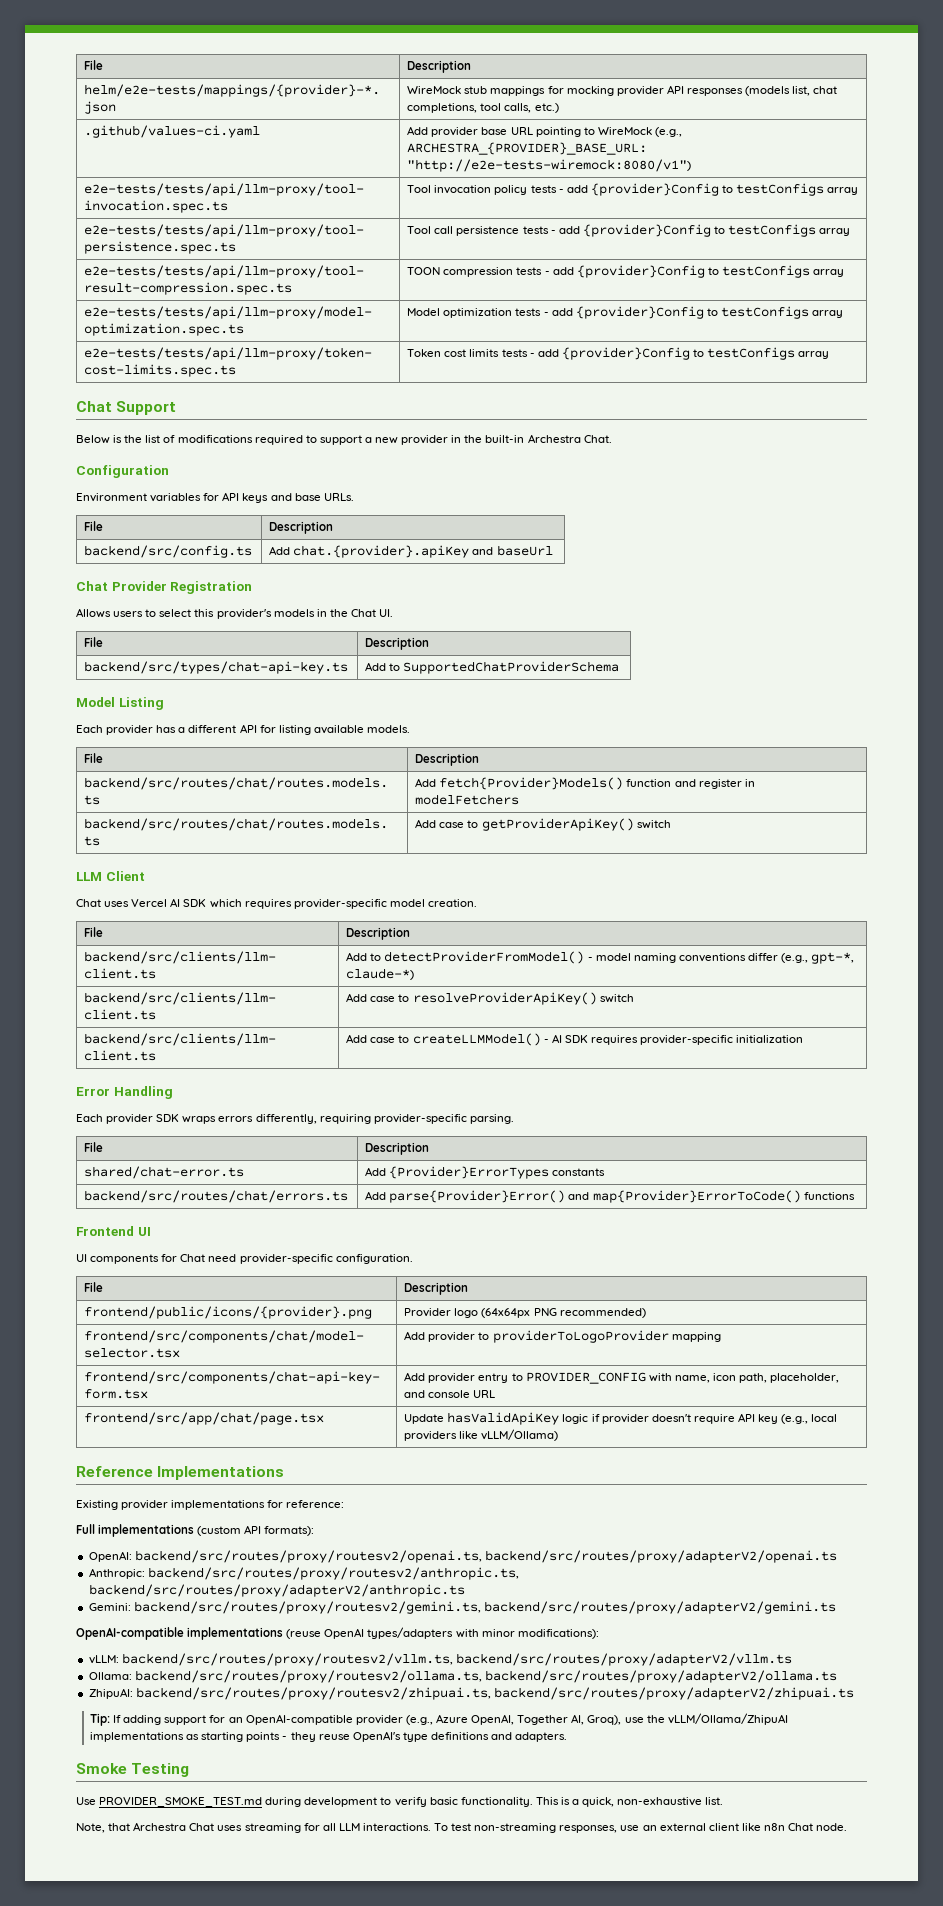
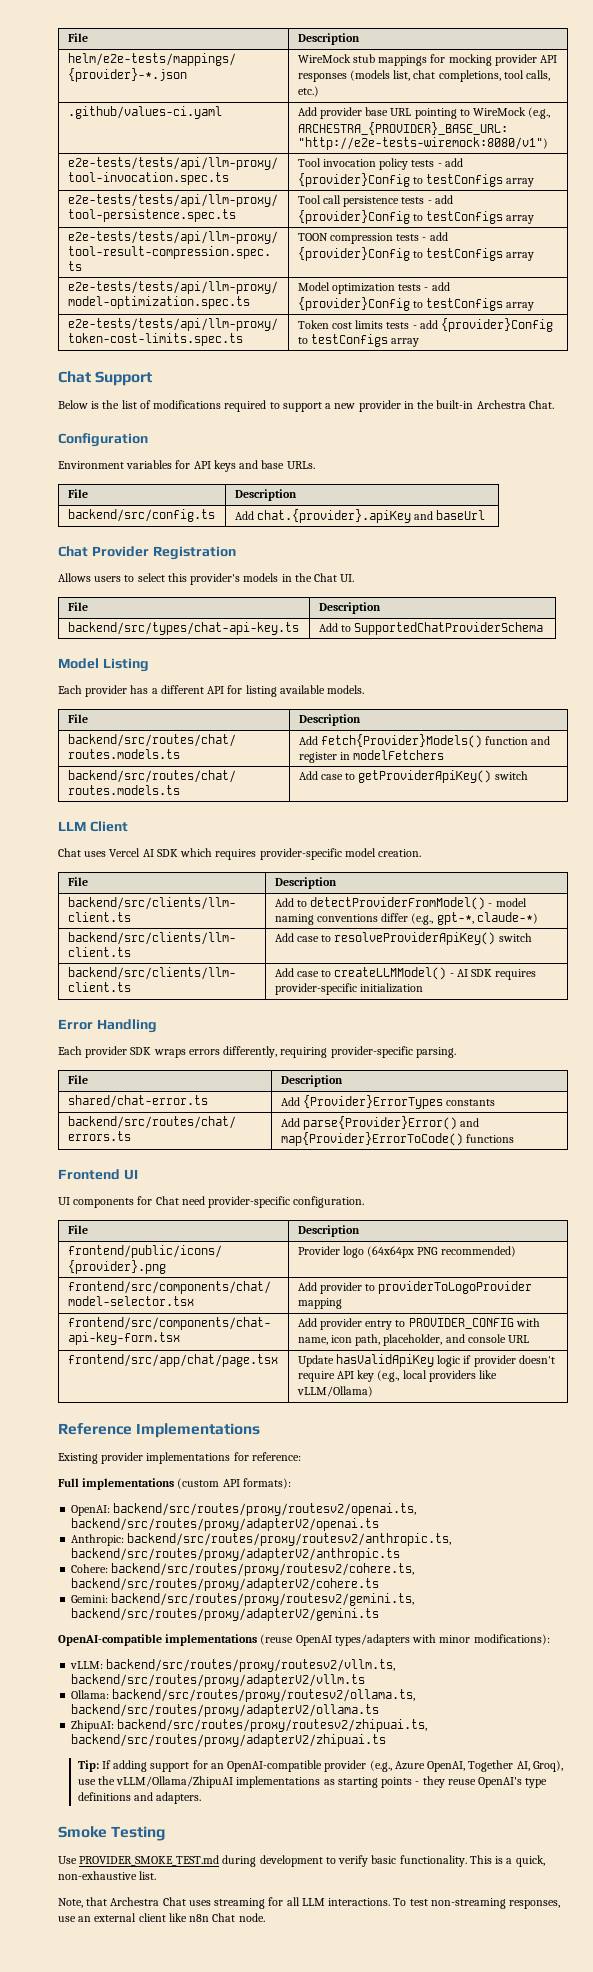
(465, 1590) none -> [71,1563,415,1576] [71,1578,380,1591] // Cohere: backend/src/routes/proxy/routesv2/cohere.ts, backend/src/routes/proxy/adapterV2/cohere.ts

